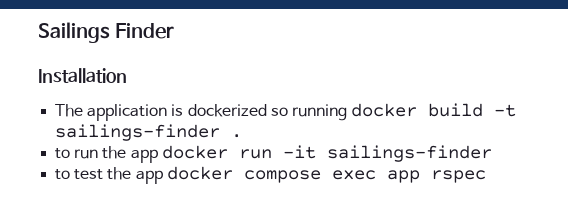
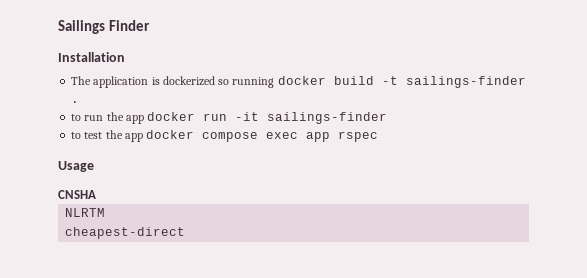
(486, 176) none -> [58,161,94,172] [58,190,96,199] [65,208,106,217] [65,227,186,239] // Usage // CNSHA // NLRTM // cheapest-direct

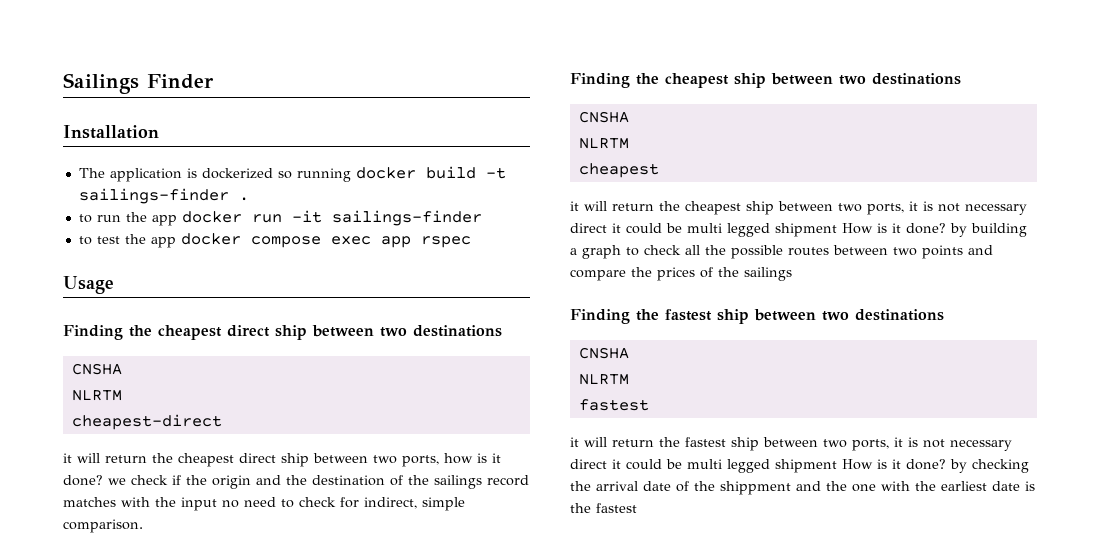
[58,190,96,199] [65,208,106,217] [65,227,186,239] CNSHA // NLRTM // cheapest-direct -> [63,325,502,340] [71,363,122,375] [71,390,122,401] [71,414,222,430] [63,453,501,467] [63,475,529,489] [63,497,465,511] [63,519,143,533] [570,73,961,88] [578,111,629,123] [578,138,629,149] [578,163,659,178] [570,201,1027,215] [570,223,1027,237] [570,245,993,259] [570,267,792,281] [570,309,944,324] [578,347,629,359] [578,374,629,385] [578,399,649,411] [570,437,1012,451] [570,459,1029,473] [570,481,1035,495] [570,503,637,513] Finding the cheapest direct ship between two destinations // CNSHA // NLRTM // cheapest-direct // it will return the cheapest direct ship between two ports, how is it done? we check if the origin and the destination of the sailings record matches with the input no need to check for indirect, simple comparison. // Finding the cheapest ship between two destinations // CNSHA // NLRTM // cheapest // it will return the cheapest ship between two ports, it is not necessary direct it could be multi legged shipment How is it done? by building a graph to check all the possible routes between two points and compare the prices of the sailings // Finding the fastest ship between two destinations // CNSHA // NLRTM // fastest // it will return the fastest ship between two ports, it is not necessary direct it could be multi legged shipment How is it done? by checking the arrival date of the shippment and the one with the earliest date is the fastest

